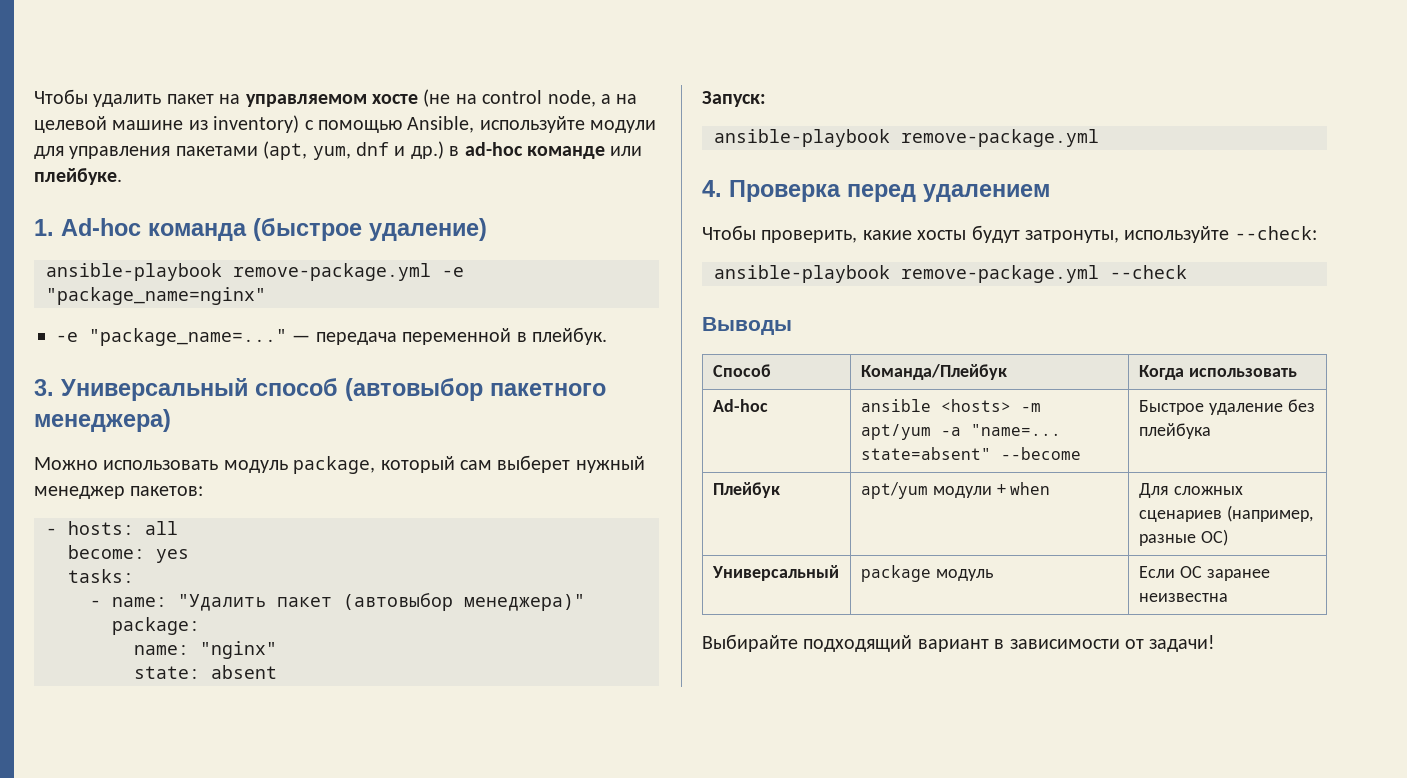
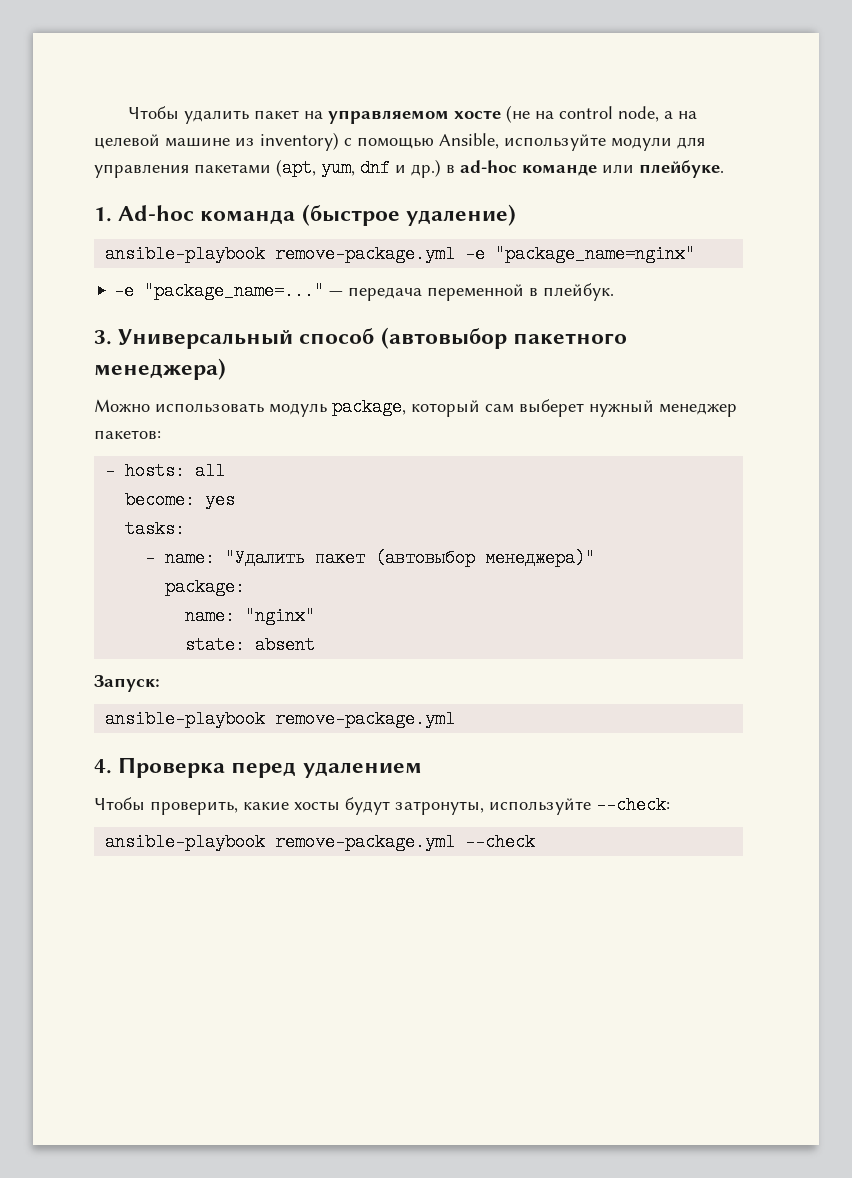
[702,317,792,335] [712,364,771,377] [860,364,1007,380] [1138,365,1297,380] [712,399,768,412] [860,399,1041,412] [860,424,1061,440] [860,447,1081,460] [1138,399,1315,415] [1138,423,1211,439] [712,482,780,498] [860,482,1051,499] [1138,483,1243,498] [1138,505,1313,522] [1138,529,1228,546] [711,565,839,581] [860,565,993,582] [1138,566,1270,581] [1138,593,1228,602] [702,634,1216,652] // Выводы // Способ | Команда/Плейбук | Когда использовать // Ad-hoc | ansible <hosts> -m apt/yum -a "name=... state=absent" --become | Быстрое удаление без плейбука // Плейбук | apt/yum модули + when | Для сложных сценариев (например, разные ОС) // Универсальный | package модуль | Если ОС заранее неизвестна // Выбирайте подходящий вариант в зависимости от задачи! -> (536, 842) none

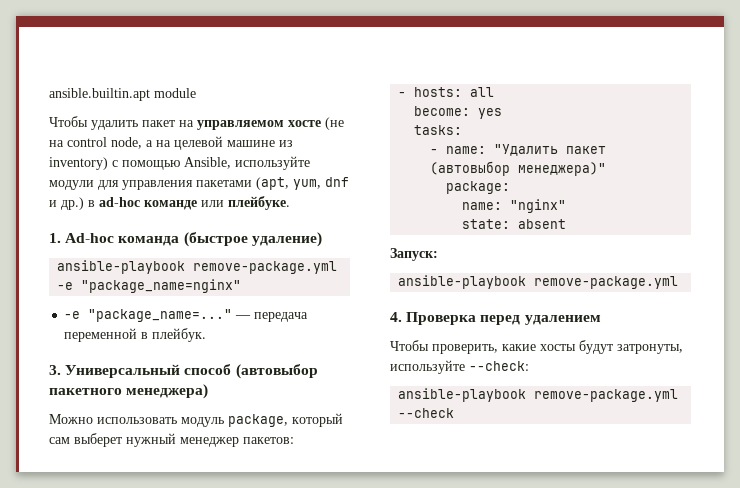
(127, 113) none -> [49,88,196,101] ansible.builtin.apt module //

